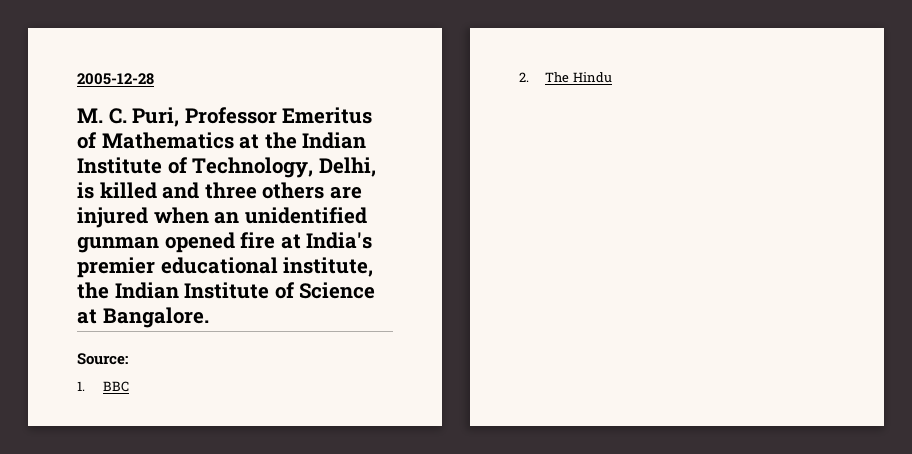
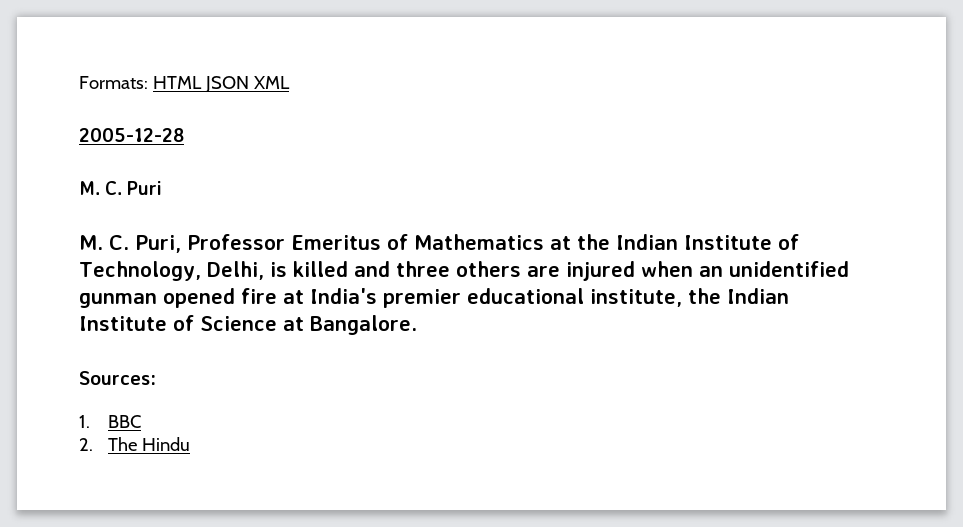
[77,73,154,85] 2005-12-28 -> [79,76,290,93] [79,128,184,142] [79,181,163,195] Formats: HTML JSON XML // 2005-12-28 // M. C. Puri
[77,353,128,365] Source: -> [79,371,156,385] Sources:

